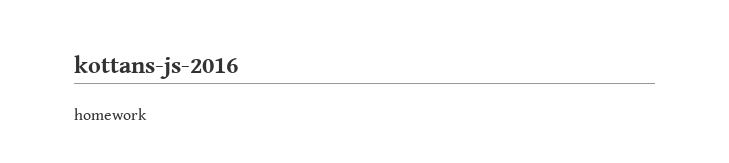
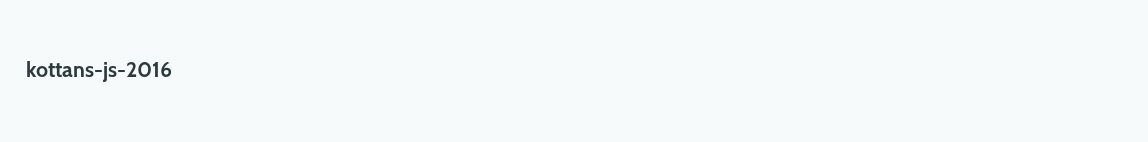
[74,108,147,120] // homework -> (172, 71) none

